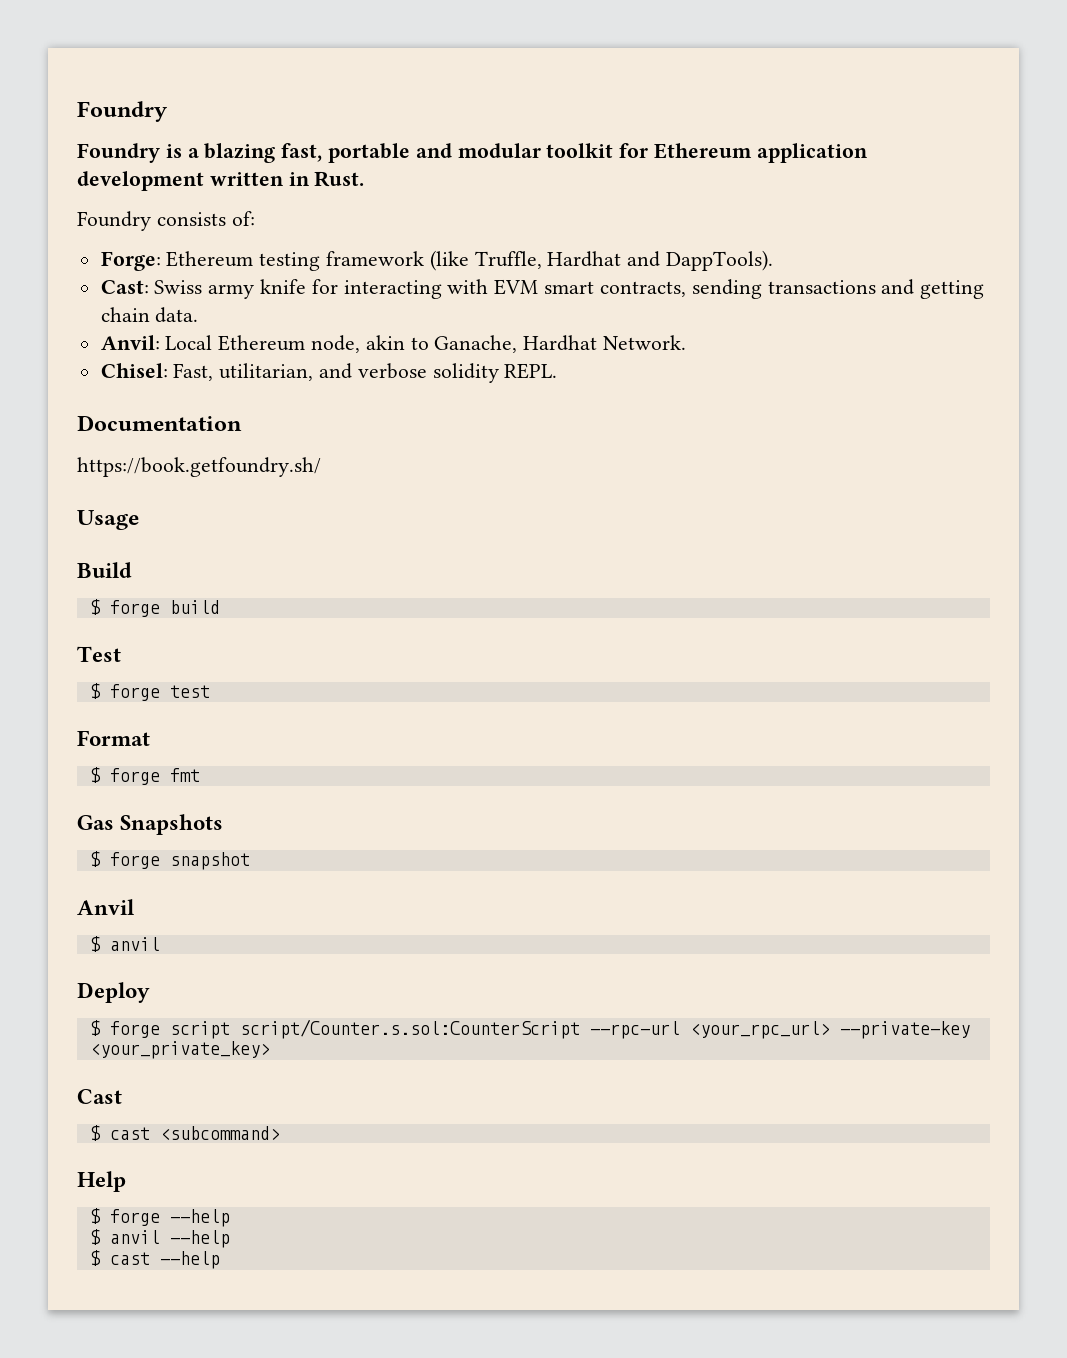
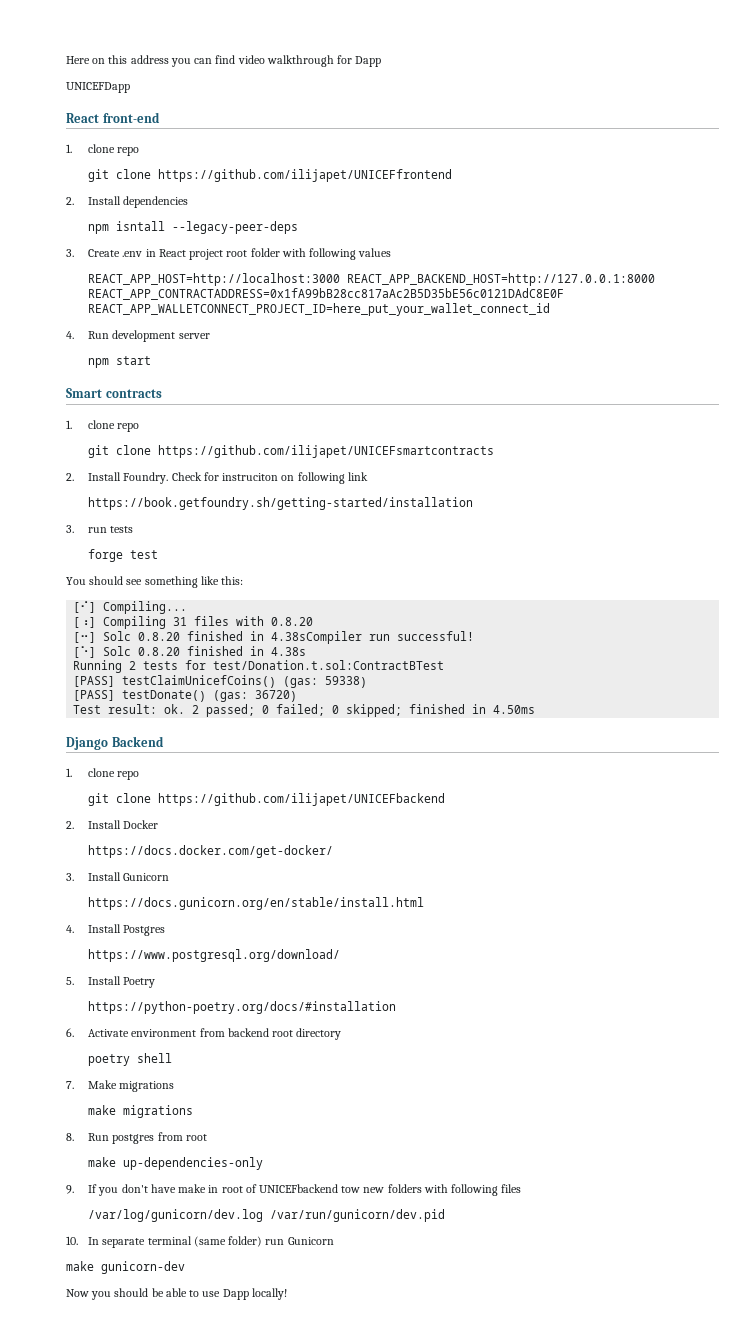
[77,101,168,122] [77,143,868,163] [77,171,365,191] [77,211,255,231] [100,250,774,271] [100,279,985,299] [100,307,199,323] [100,335,687,353] [100,363,558,383] [77,415,242,431] [77,457,321,477] [77,510,139,530] [77,562,132,578] [89,599,220,617] [77,646,121,662] [89,683,210,701] [77,730,150,746] [89,767,200,785] [77,814,224,835] [89,851,250,870] [77,899,135,915] [89,936,160,952] [77,982,150,1003] [89,1019,970,1039] [89,1041,270,1059] [77,1089,122,1104] [89,1125,280,1141] [77,1171,126,1192] [89,1208,230,1227] [89,1229,230,1248] [89,1250,220,1269] Foundry // Foundry is a blazing fast, portable and modular toolkit for Ethereum application development written in Rust. // Foundry consists of: // Forge: Ethereum testing framework (like Truffle, Hardhat and DappTools). // Cast: Swiss army knife for interacting with EVM smart contracts, sending transactions and getting chain data. // Anvil: Local Ethereum node, akin to Ganache, Hardhat Network. // Chisel: Fast, utilitarian, and verbose solidity REPL. // Documentation // https://book.getfoundry.sh/ // Usage // Build // $ forge build // Test // $ forge test // Format // $ forge fmt // Gas Snapshots // $ forge snapshot // Anvil // $ anvil // Deploy // $ forge script script/Counter.s.sol:CounterScript --rpc-url <your_rpc_url> --private-key <your_private_key> // Cast // $ cast <subcommand> // Help // $ forge --help // $ anvil --help // $ cast --help -> [66,55,382,67] [66,82,130,93] [66,112,160,123] [66,144,140,156] [88,169,453,182] [66,196,189,208] [88,221,299,234] [66,248,392,260] [88,273,656,286] [88,288,565,300] [88,303,551,316] [66,330,210,342] [88,356,152,368] [66,388,162,398] [66,420,140,432] [88,445,495,458] [66,472,368,484] [88,497,474,510] [66,525,134,533] [88,549,159,562] [66,576,244,588] [73,601,188,614] [73,616,314,629] [73,631,475,644] [73,646,307,658] [73,660,445,673] [73,675,368,688] [73,690,298,702] [73,704,536,717] [66,736,164,750] [66,768,140,780] [88,793,446,806] [66,820,159,829] [88,845,334,858] [66,872,170,881] [88,897,425,910] [66,924,166,936] [88,949,341,962] [66,976,156,988] [88,1001,397,1014] [66,1028,342,1040] [88,1053,173,1066] [66,1080,175,1092] [88,1105,194,1118] [66,1132,207,1144] [88,1157,264,1170] [66,1184,522,1196] [88,1209,446,1222] [66,1236,334,1248] [66,1261,185,1274] [66,1288,287,1300] Here on this address you can find video walkthrough for Dapp // UNICEFDapp // React front-end // 1. clone repo // git clone https://github.com/ilijapet/UNICEFfrontend // 2. Install dependencies // npm isntall --legacy-peer-deps // 3. Create .env in React project root folder with following values // REACT_APP_HOST=http://localhost:3000 REACT_APP_BACKEND_HOST=http://127.0.0.1:8000 REACT_APP_CONTRACTADDRESS=0x1fA99bB28cc817aAc2B5D35bE56c0121DAdC8E0F REACT_APP_WALLETCONNECT_PROJECT_ID=here_put_your_wallet_connect_id // 4. Run development server // npm start // Smart contracts // 1. clone repo // git clone https://github.com/ilijapet/UNICEFsmartcontracts // 2. Install Foundry. Check for instruciton on following link // https://book.getfoundry.sh/getting-started/installation // 3. run tests // forge test // You should see something like this: // [⠊] Compiling... // [⠰] Compiling 31 files with 0.8.20 // [⠒] Solc 0.8.20 finished in 4.38sCompiler run successful! // [⠑] Solc 0.8.20 finished in 4.38s // Running 2 tests for test/Donation.t.sol:ContractBTest // [PASS] testClaimUnicefCoins() (gas: 59338) // [PASS] testDonate() (gas: 36720) // Test result: ok. 2 passed; 0 failed; 0 skipped; finished in 4.50ms // Django Backend // 1. clone repo // git clone https://github.com/ilijapet/UNICEFbackend // 2. Install Docker // https://docs.docker.com/get-docker/ // 3. Install Gunicorn // https://docs.gunicorn.org/en/stable/install.html // 4. Install Postgres // https://www.postgresql.org/download/ // 5. Install Poetry // https://python-poetry.org/docs/#installation // 6. Activate environment from backend root directory // poetry shell // 7. Make migrations // make migrations // 8. Run postgres from root // make up-dependencies-only // 9. If you don't have make in root of UNICEFbackend tow new folders with following files // /var/log/gunicorn/dev.log /var/run/gunicorn/dev.pid // 10. In separate terminal (same folder) run Gunicorn // make gunicorn-dev // Now you should be able to use Dapp locally!

